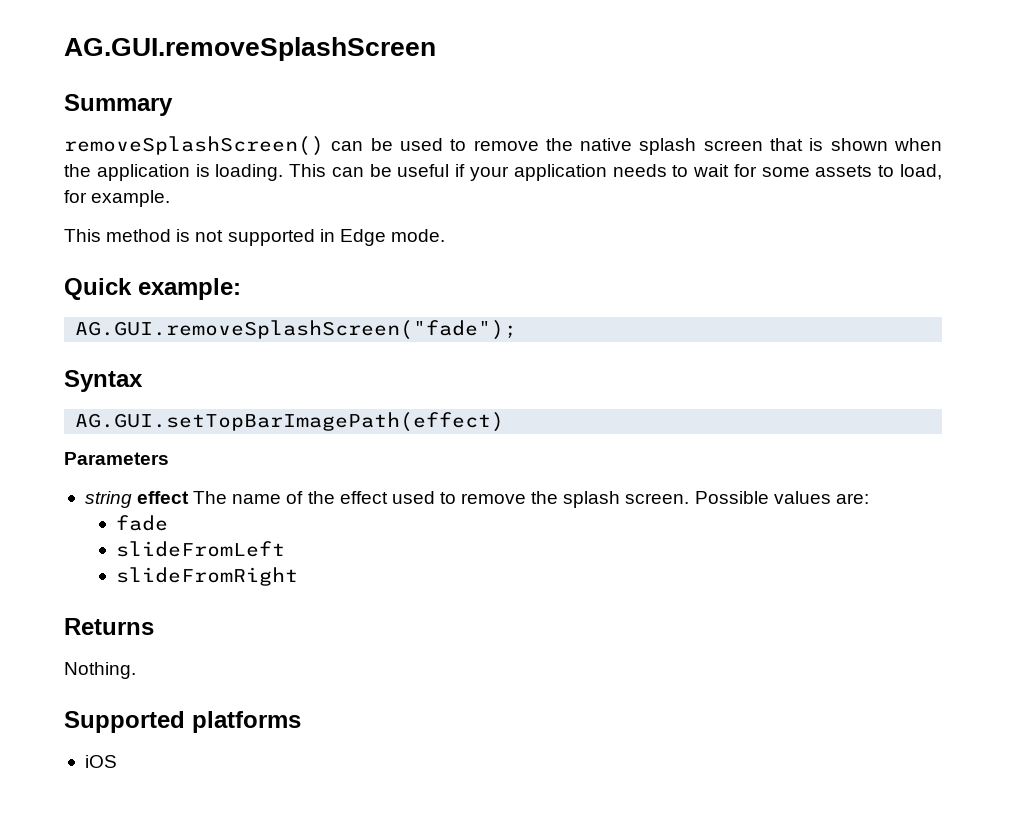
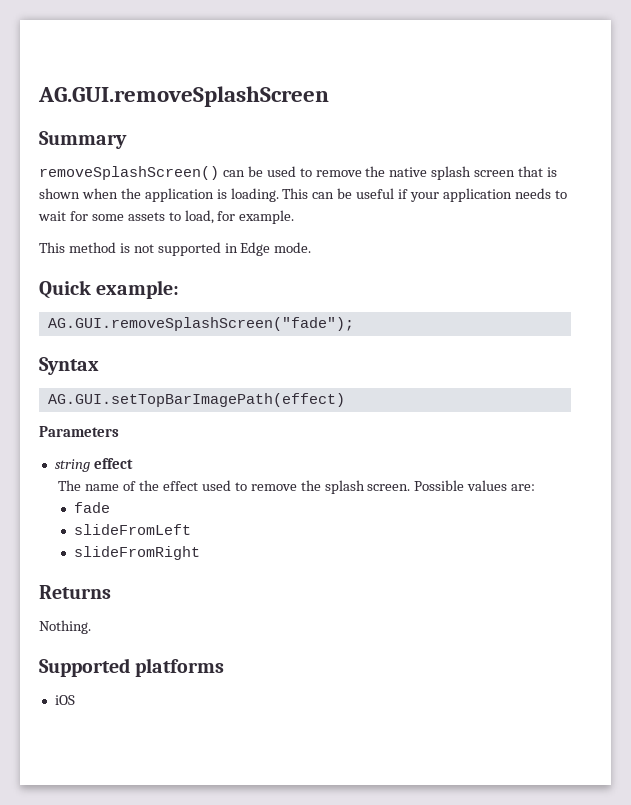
(190, 497) none -> (133, 463) //

